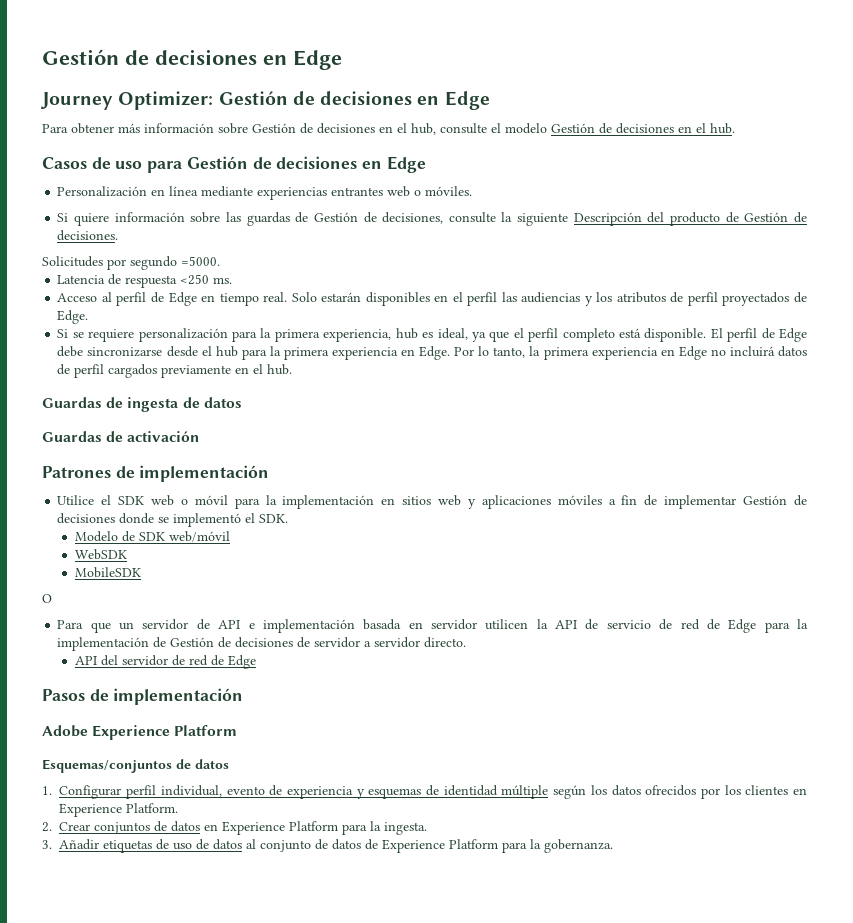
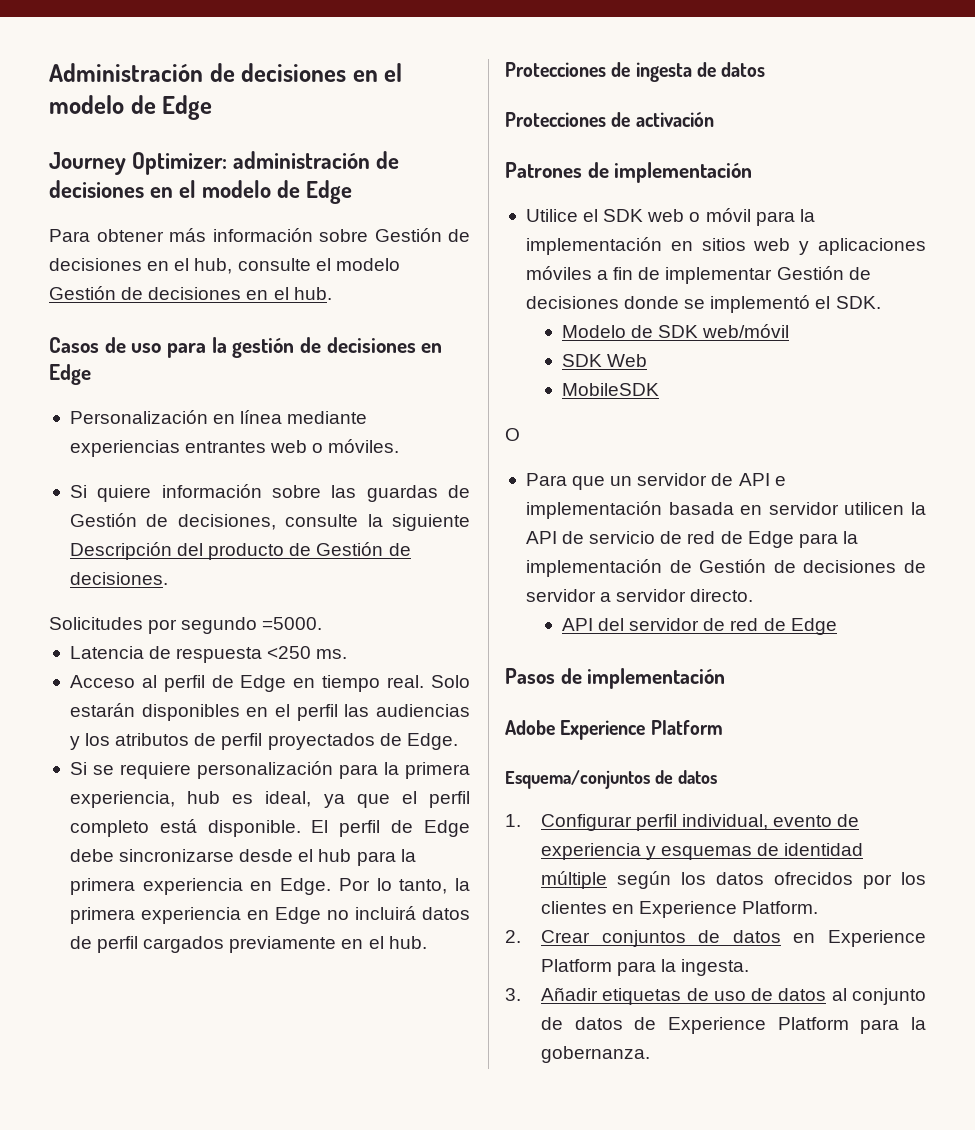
[42,49,287,65] Gestión de decisiones en -> [49,63,403,82] [49,95,156,114] Administración de decisiones en el modelo de
[218,91,440,105] Gestión de decisiones en -> [233,151,400,169] [49,180,301,198] administración de decisiones en el modelo de
[186,156,248,169] Gestión -> [211,337,295,358] la gestión
[42,397,102,408] Guardas -> [505,62,606,77] Protecciones
[42,431,102,442] Guardas -> [505,112,606,127] Protecciones
[74,549,127,560] WebSDK -> [561,354,647,367] SDK Web
[42,759,172,773] Esquemas/conjuntos -> [505,770,650,789] Esquema/conjuntos

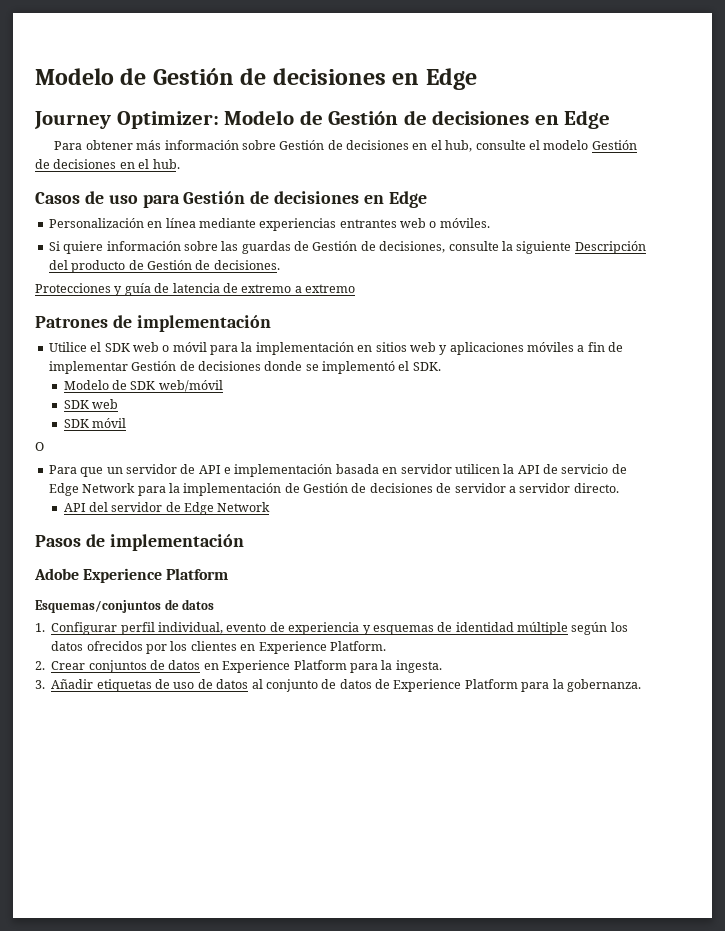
[49,63,403,82] [49,95,213,120] [49,151,400,175] [49,180,301,198] Administración de decisiones en el modelo de Edge // Journey Optimizer: administración de decisiones en el modelo de -> [35,68,477,90] [34,110,559,129] Modelo de Gestión de decisiones en Edge // Journey Optimizer: Modelo de Gestión de decisiones en
[211,337,295,358] la gestión -> [183,191,246,204] Gestión
[49,617,323,634] [69,646,348,663] [69,675,470,692] [69,703,470,721] [69,733,458,750] [69,761,470,779] [69,791,470,808] [69,819,471,837] [69,849,416,866] [69,878,471,895] [69,906,470,924] [69,936,427,953] [505,62,766,82] [505,112,714,127] Solicitudes por segundo =5000. // Latencia de respuesta <250 ms. // Acceso al perfil de Edge en tiempo real. Solo estarán disponibles en el perfil las audiencias y los atributos de perfil proyectados de Edge. // Si se requiere personalización para la primera experiencia, hub es ideal, ya que el perfil completo está disponible. El perfil de Edge debe sincronizarse desde el hub para la primera experiencia en Edge. Por lo tanto, la primera experiencia en Edge no incluirá datos de perfil cargados previamente en el hub. // Protecciones de ingesta de datos // Protecciones de activación -> [35,283,355,296] Protecciones y guía de latencia de extremo a extremo
[606,354,647,367] [561,383,659,396] Web // MobileSDK -> [91,399,118,409] [63,418,126,428] web // SDK móvil
[687,531,794,548] red de Edge -> [48,483,136,496] Edge Network
[730,618,837,635] red de Edge -> [184,502,271,515] Edge Network
[505,770,650,789] Esquema/conjuntos -> [35,600,161,613] Esquemas/conjuntos

